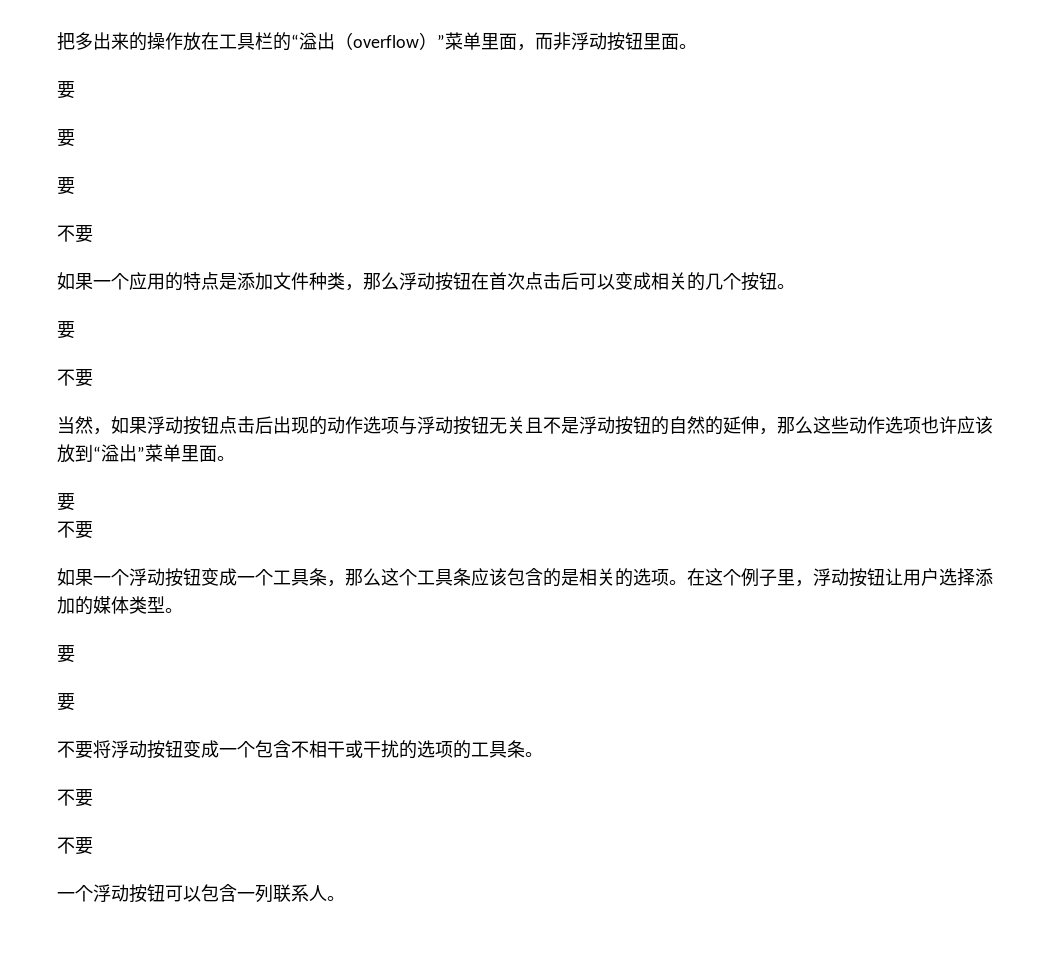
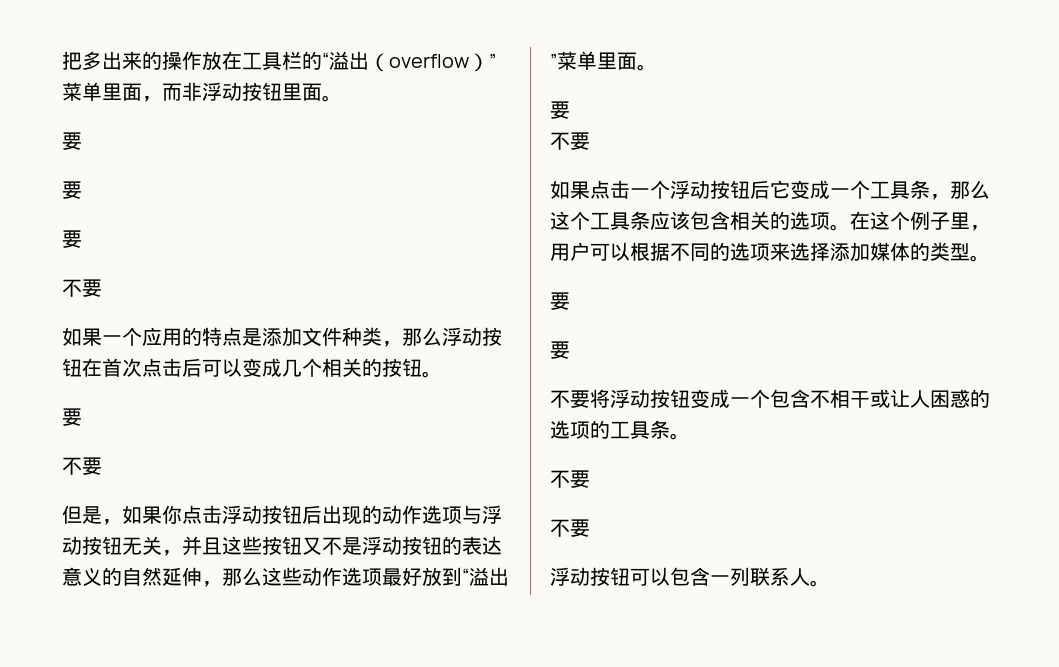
[651,272,741,291] 相关的几个 -> [282,358,382,377] 几个相关的
[57,416,255,435] 当然，如果浮动按钮点击 -> [62,505,302,525] 但是，如果你点击浮动按钮
[525,416,723,435] 且不是浮动按钮的自然的 -> [162,536,502,556] [62,567,162,586] ，并且这些按钮又不是浮动按钮的表达意义的自然
[921,416,993,434] 也许应该 -> [382,567,422,586] 最好
[93,568,201,587] 一个浮动按钮 -> [590,180,790,199] 点击一个浮动按钮后它
[543,568,579,587] 的是 -> (730, 220) none
[813,568,939,587] 浮动按钮让用户 -> [550,242,790,261] 用户可以根据不同的选项来
[75,596,129,615] 的媒体 -> [870,242,930,261] 媒体的
[363,740,399,758] 干扰 -> [890,389,970,408] 让人困惑
[57,885,93,902] 一个 -> (590, 528) none

